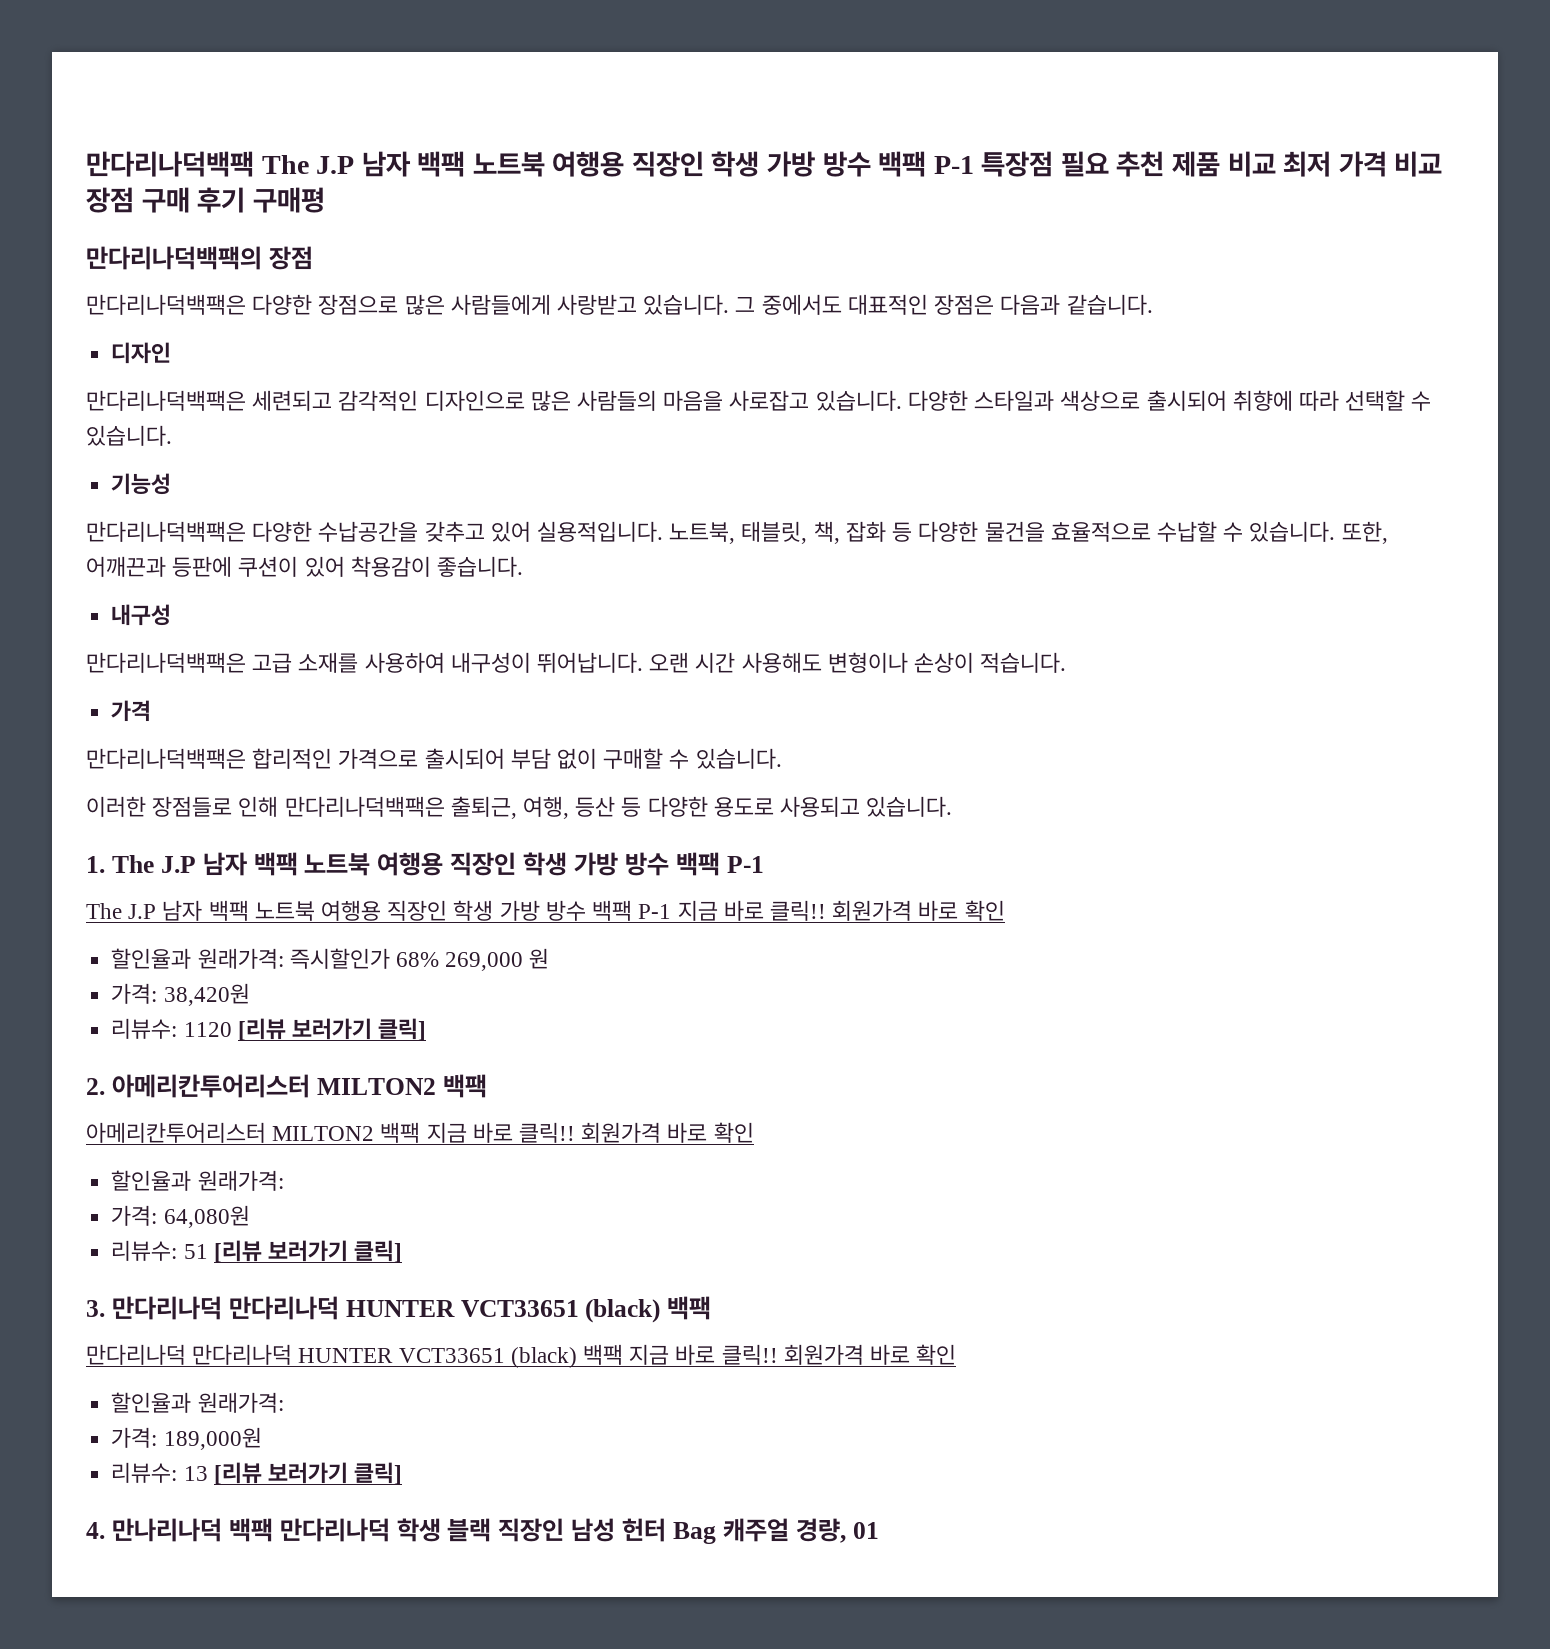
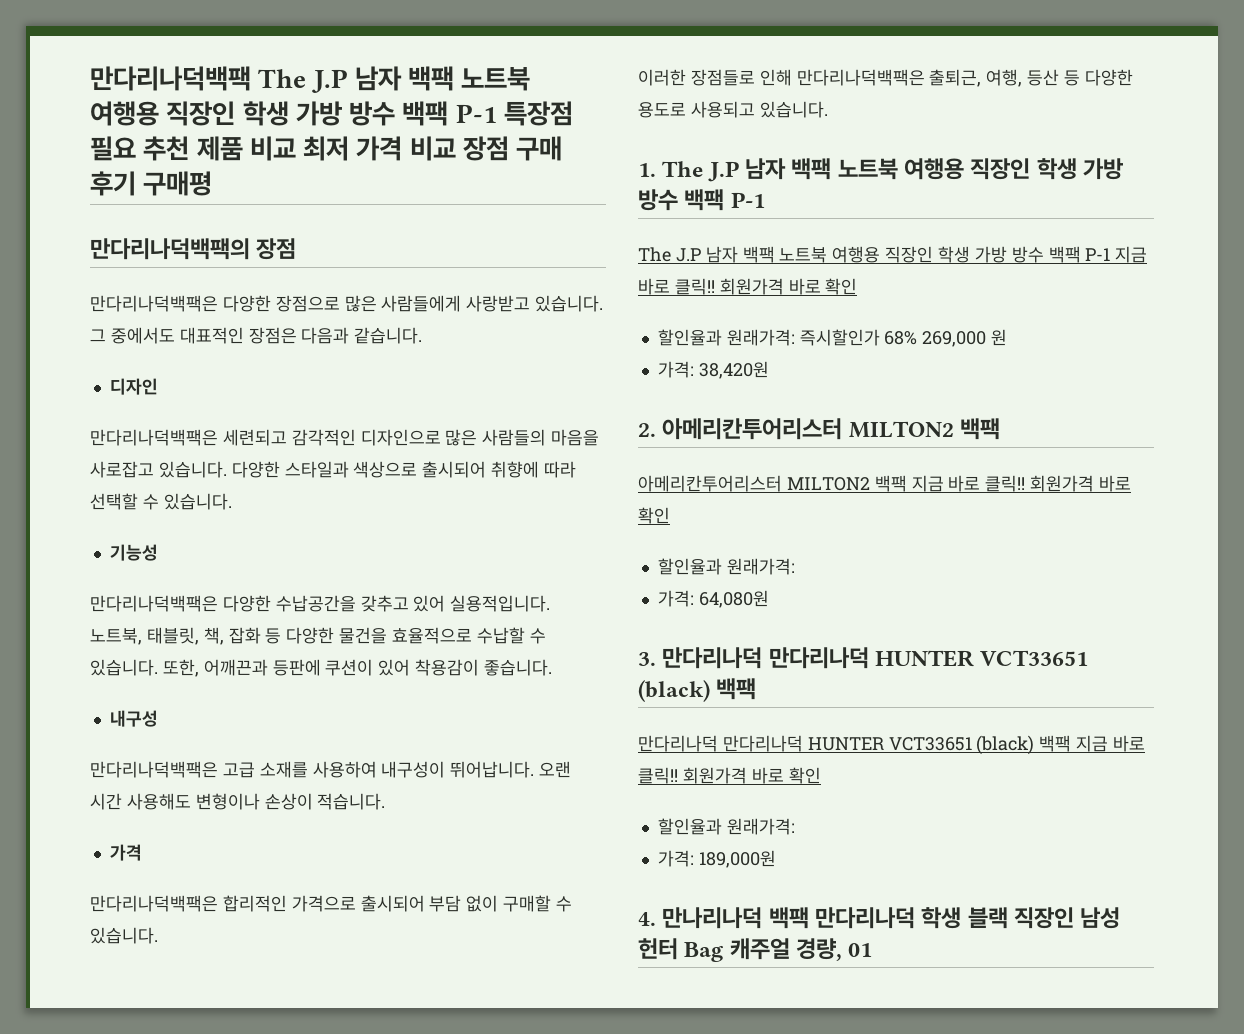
[111,1018,427,1041] // 리뷰수: 1120 [리뷰 보러가기 클릭] -> (769, 370) none
[111,1240,403,1263] // 리뷰수: 51 [리뷰 보러가기 클릭] -> (769, 599) none
[111,1462,403,1485] // 리뷰수: 13 [리뷰 보러가기 클릭] -> (776, 859) none

